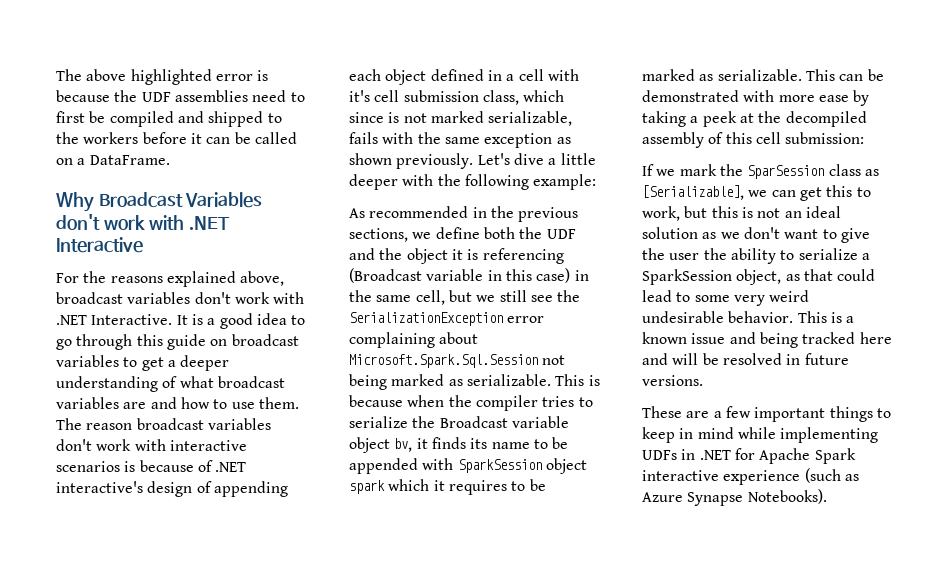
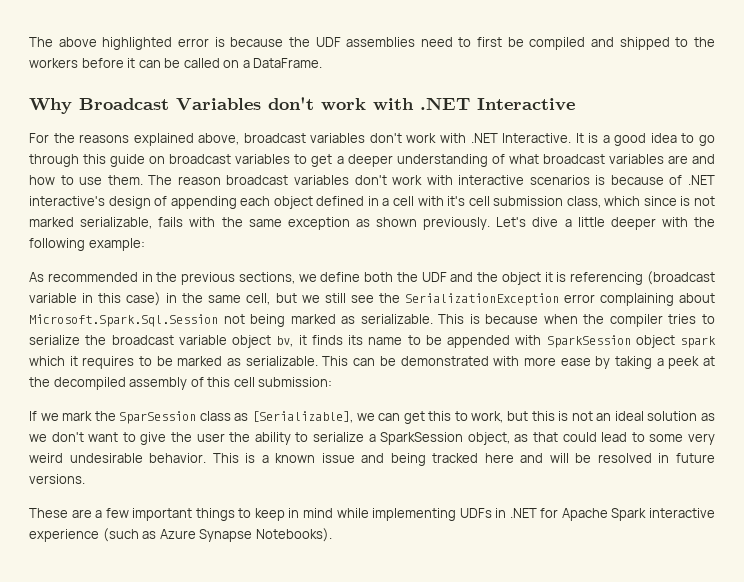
[349,268,422,283] (Broadcast -> [646,271,715,285] (broadcast
[439,416,508,428] Broadcast -> [111,335,174,345] broadcast

